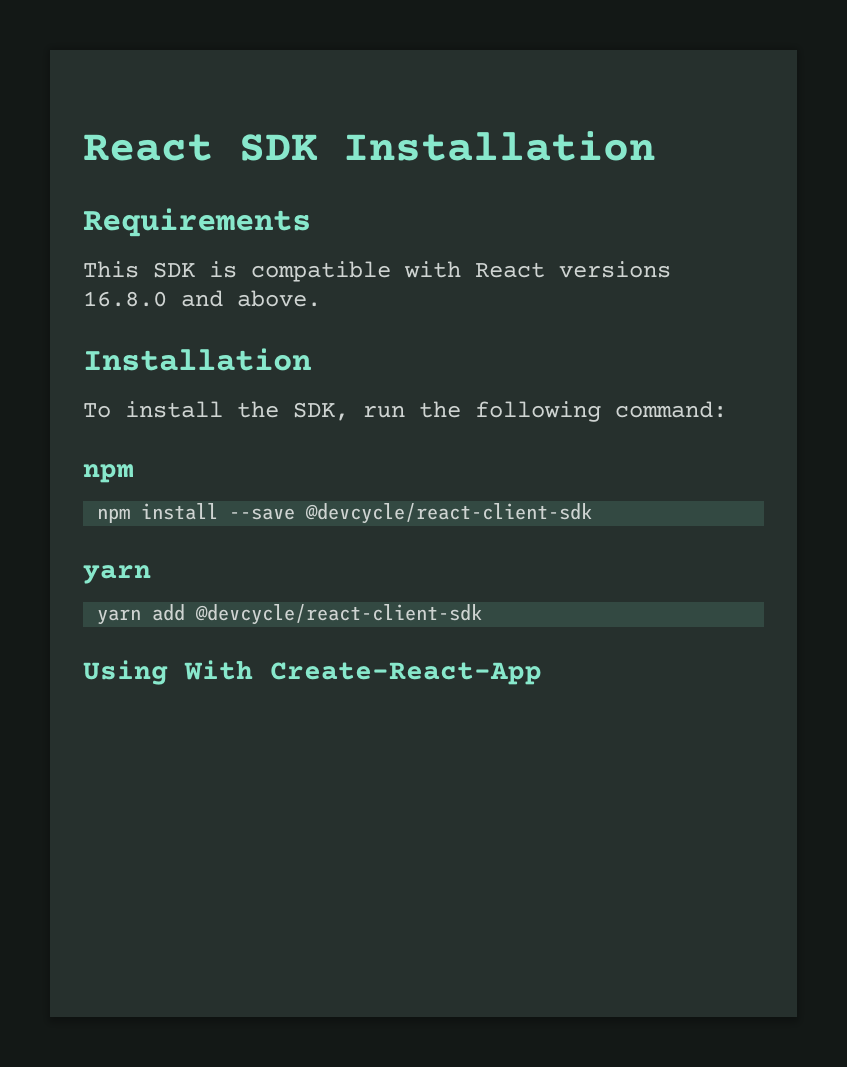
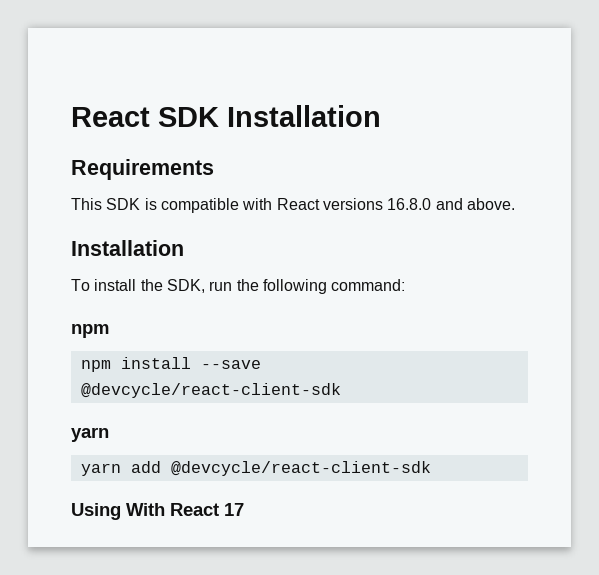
[270,662,542,685] Create-React-App -> [170,503,244,516] React 17

